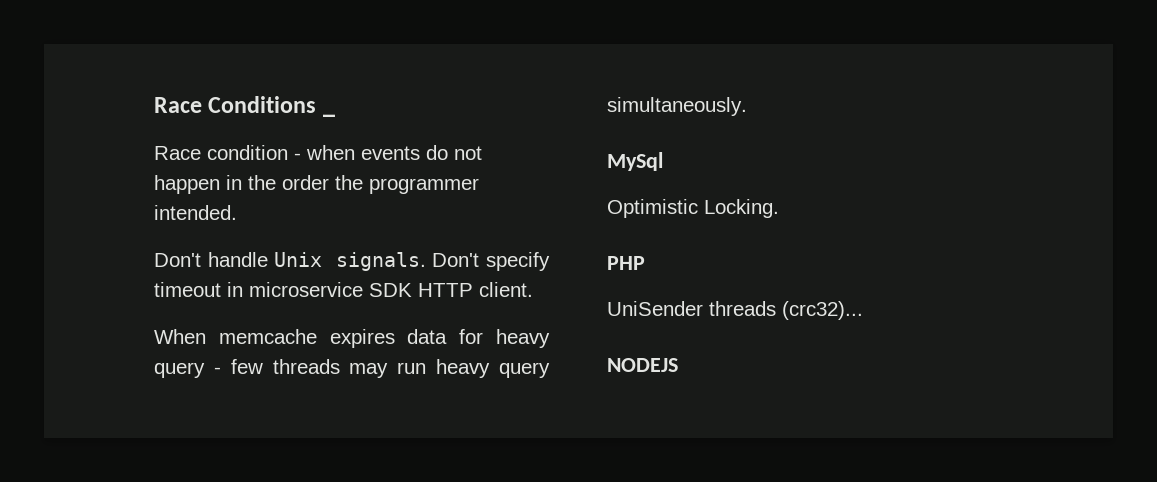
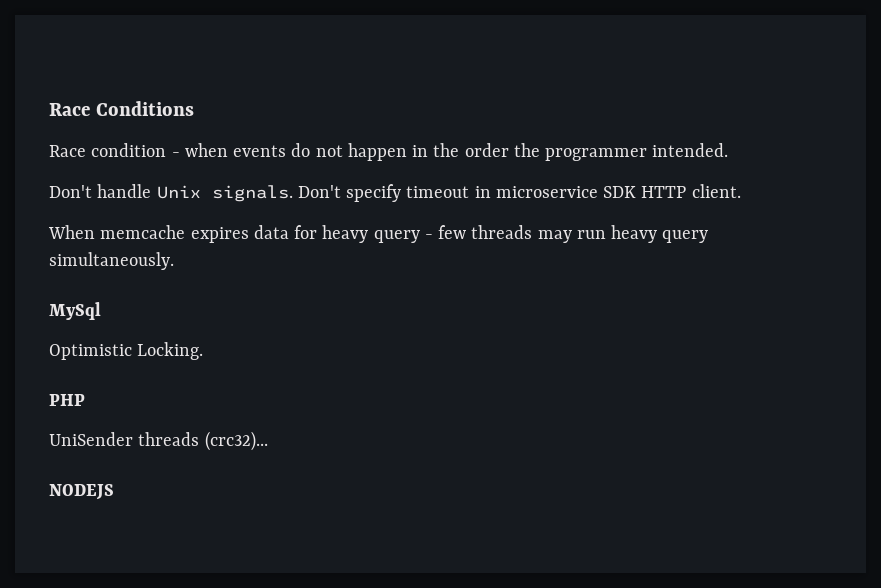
[322,113,335,117] _ -> (194, 108) none

